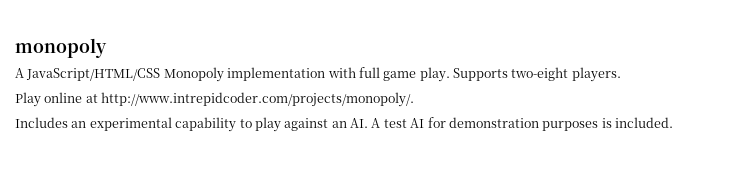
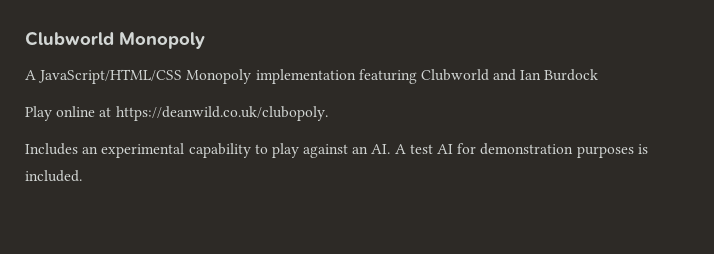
[15,38,107,58] monopoly -> [25,31,205,49] Clubworld Monopoly
[327,67,621,82] with full game play. Supports two-eight players. -> [358,69,599,84] featuring Clubworld and Ian Burdock
[101,92,415,107] http://www.intrepidcoder.com/projects/monopoly/. -> [115,106,328,121] https://deanwild.co.uk/clubopoly.

